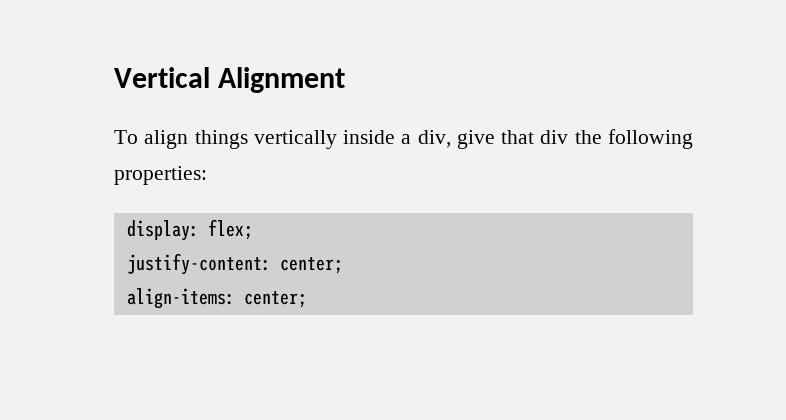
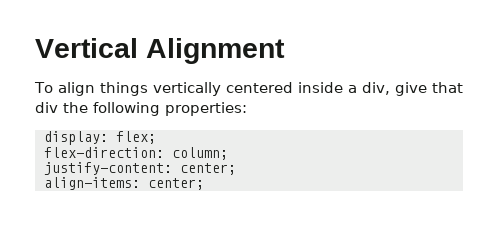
(337, 139) none -> [225,82,293,93] centered
(253, 229) none -> [44,147,228,160] // flex-direction: column;

